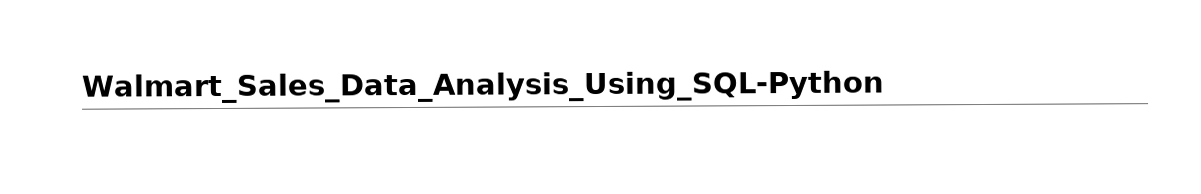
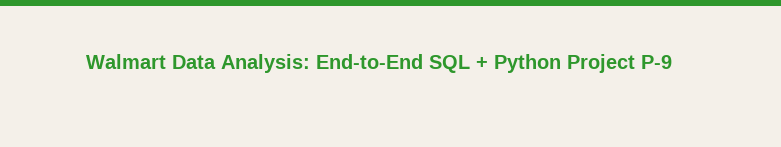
[81,70,885,104] Walmart_Sales_Data_Analysis_Using_SQL-Python -> [86,54,672,73] Walmart Data Analysis: End-to-End SQL + Python Project P-9

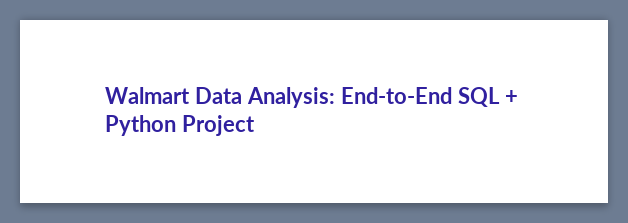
[641,55,672,69] P-9 -> (255, 125) none

